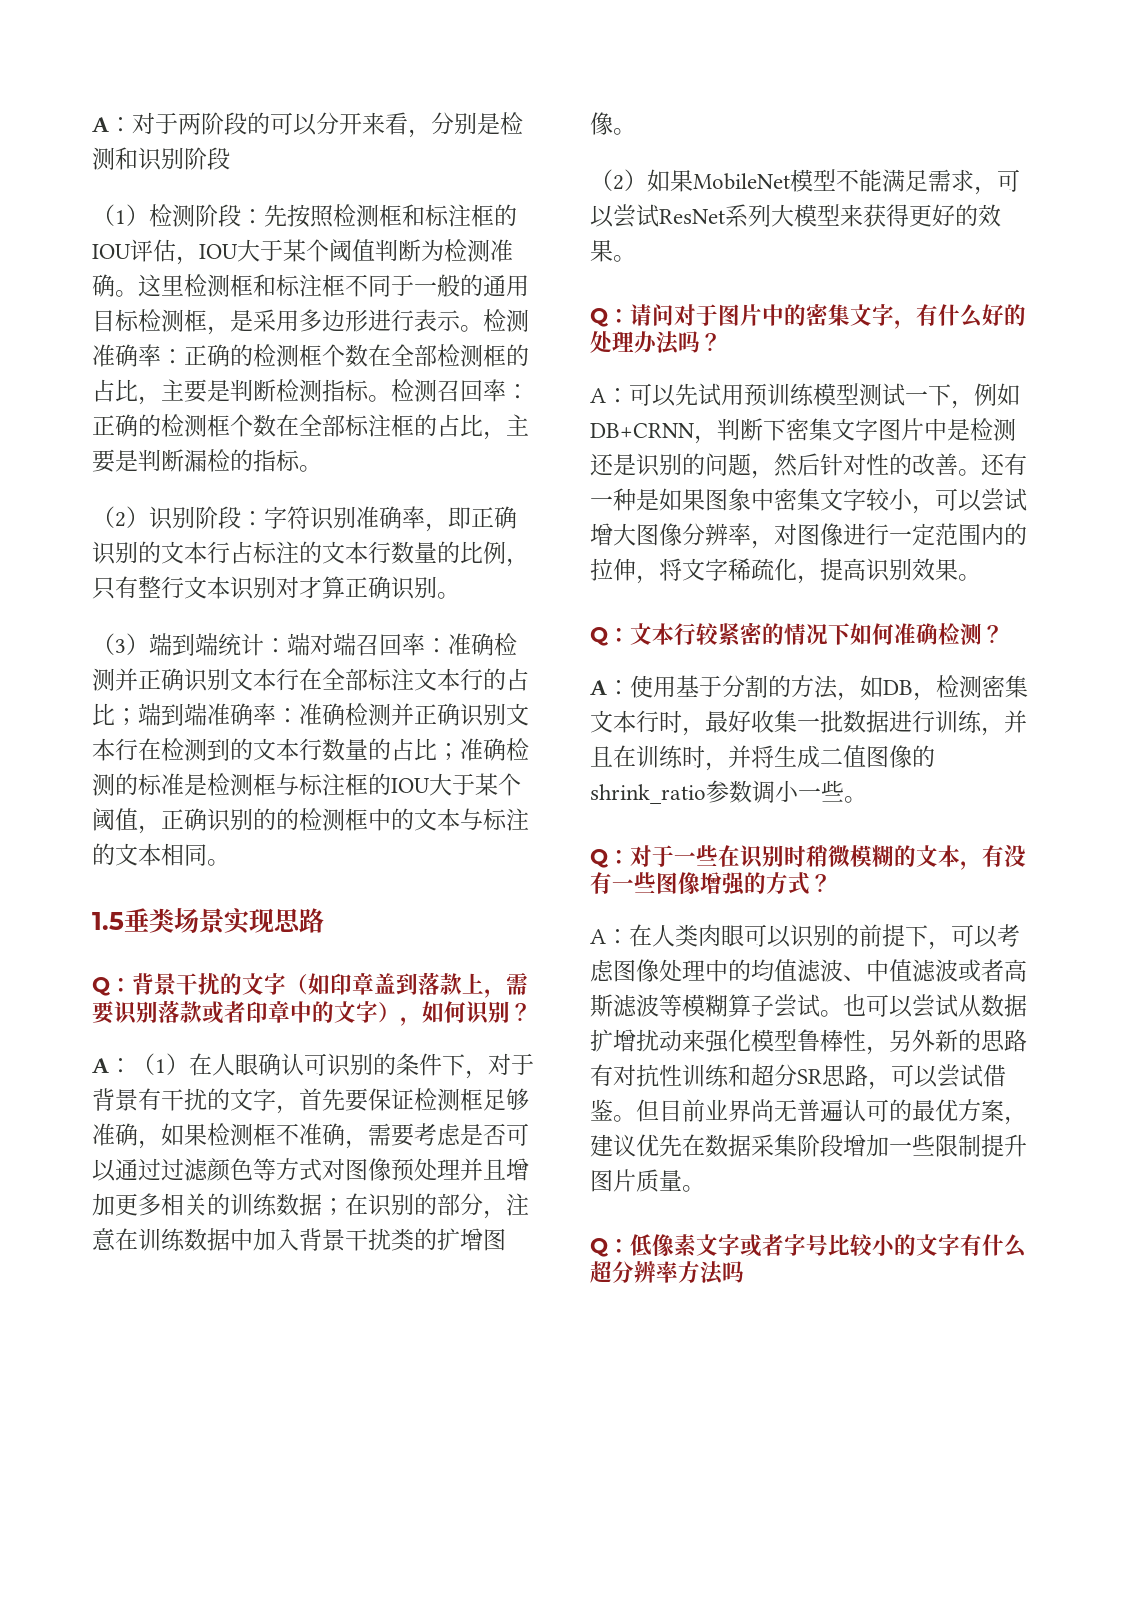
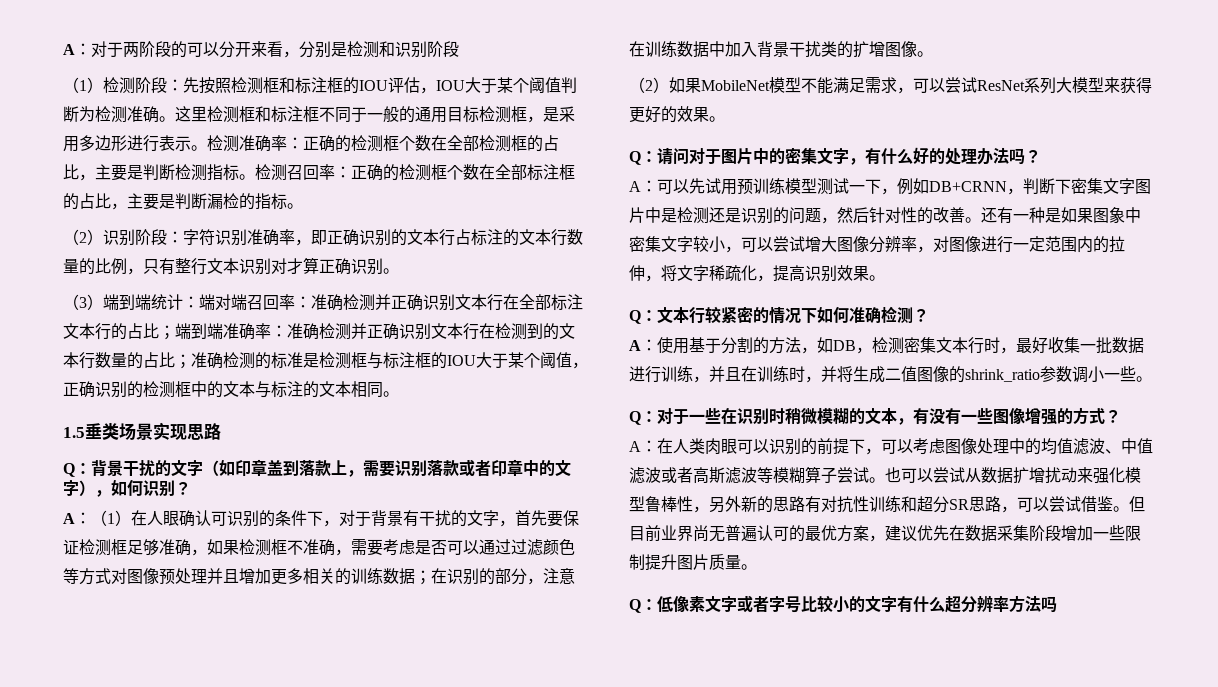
[276,808,299,831] 的 -> (143, 389) none

